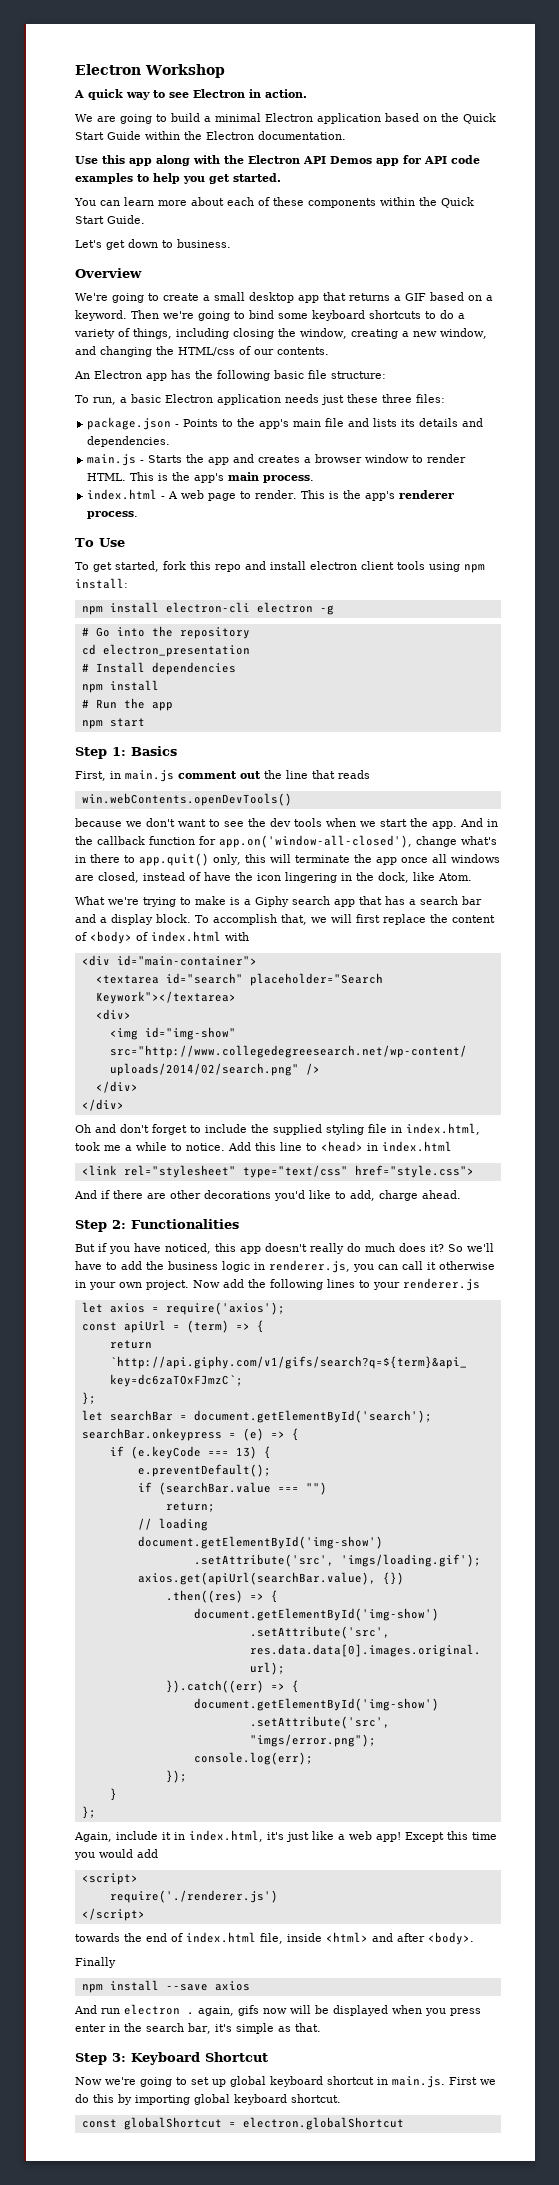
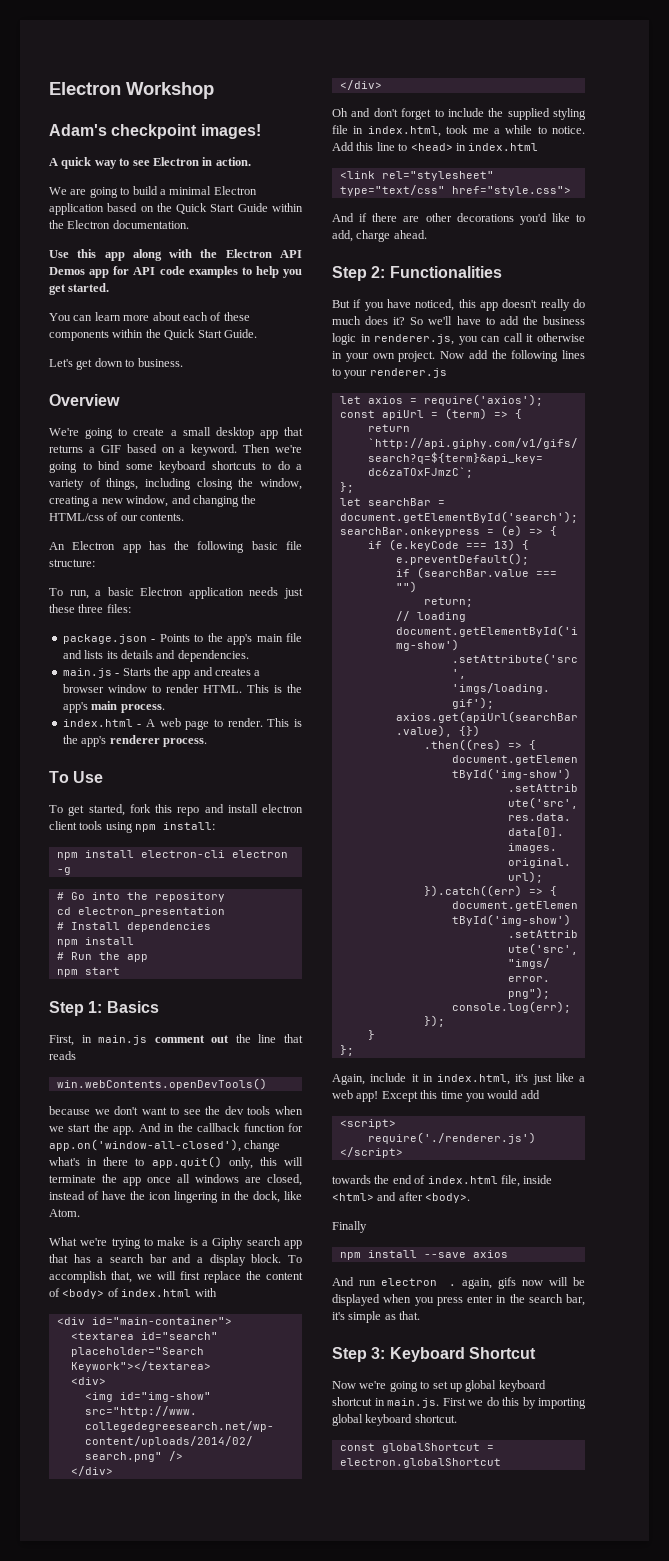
(225, 71) none -> [49,124,261,139] // Adam's checkpoint images!

